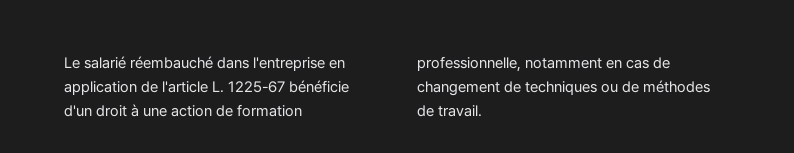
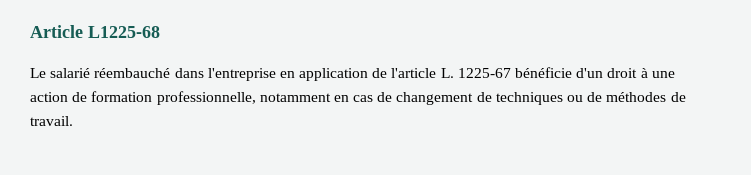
(64, 63) none -> [30,25,160,38] Article L1225-68 //

